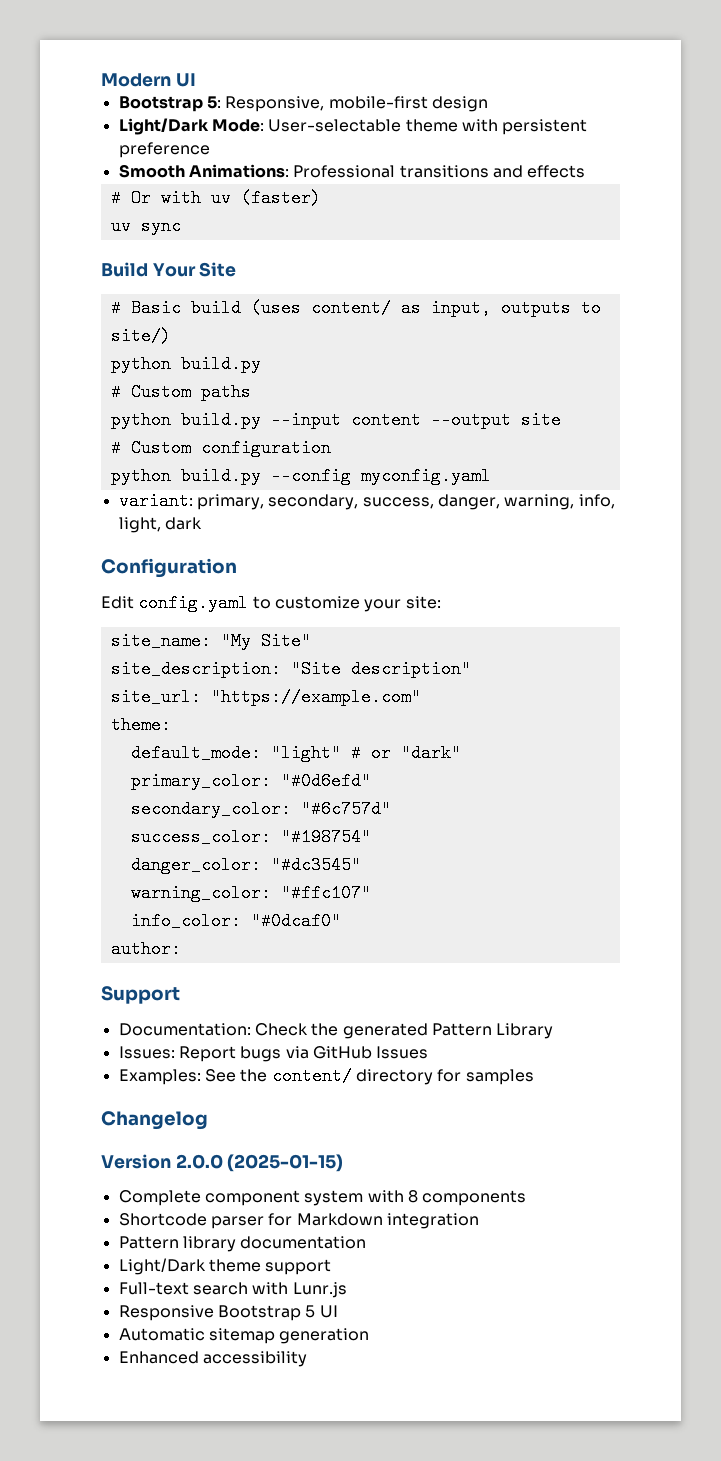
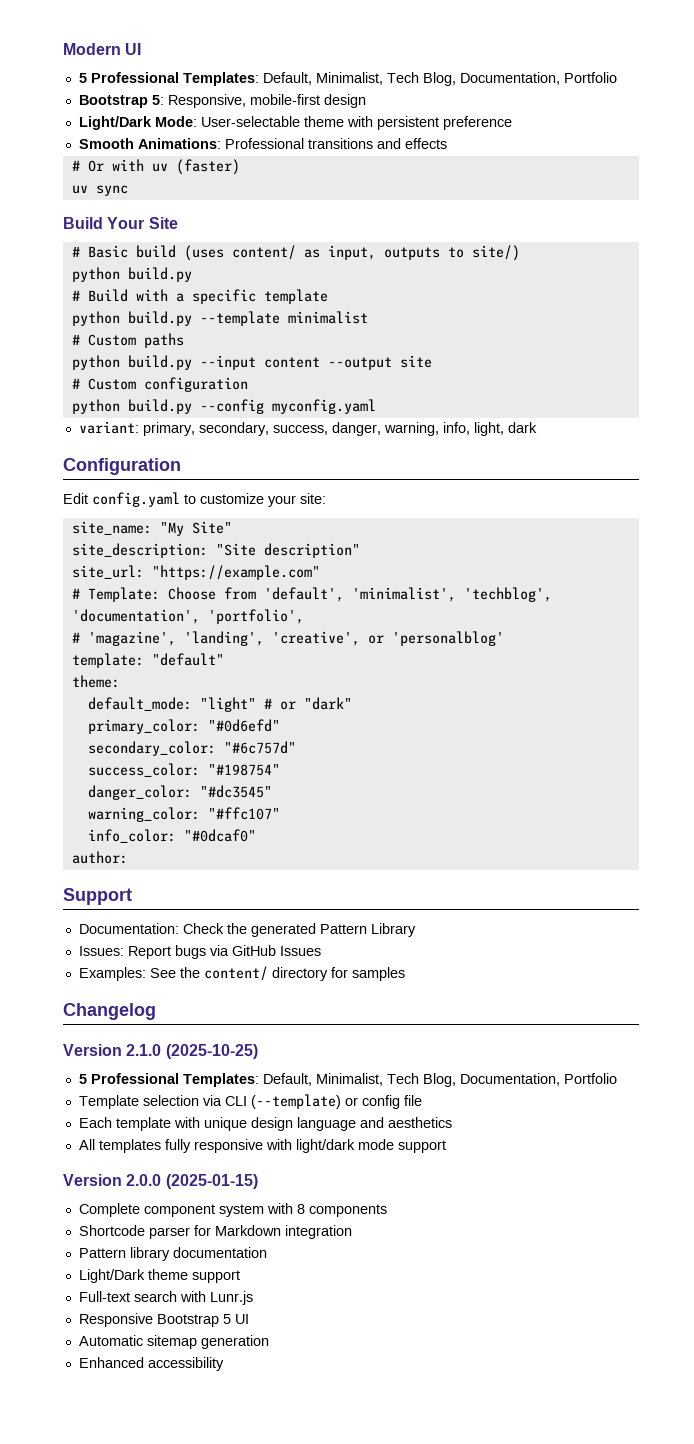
(196, 80) none -> [78,72,617,86] // 5 Professional Templates: Default, Minimalist, Tech Blog, Documentation, Portfolio
(261, 364) none -> [71,289,328,304] [71,311,368,326] // # Build with a specific template // python build.py --template minimalist
(421, 697) none -> [71,587,552,602] [71,609,304,624] [71,631,504,646] [71,653,224,668] // # Template: Choose from 'default', 'minimalist', 'techblog', 'documentation', 'portfolio', // # 'magazine', 'landing', 'creative', or 'personalblog' // template: "default"
(208, 1120) none -> [63,1044,258,1059] [78,1073,617,1087] [78,1094,422,1109] [78,1117,452,1131] [78,1139,446,1153] // Version 2.1.0 (2025-10-25) // 5 Professional Templates: Default, Minimalist, Tech Blog, Documentation, Portfolio // Template selection via CLI (--template) or config file // Each template with unique design language and aesthetics // All templates fully responsive with light/dark mode support

